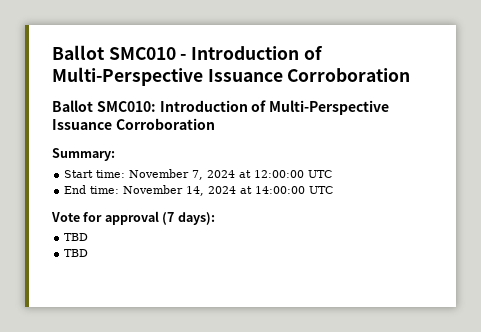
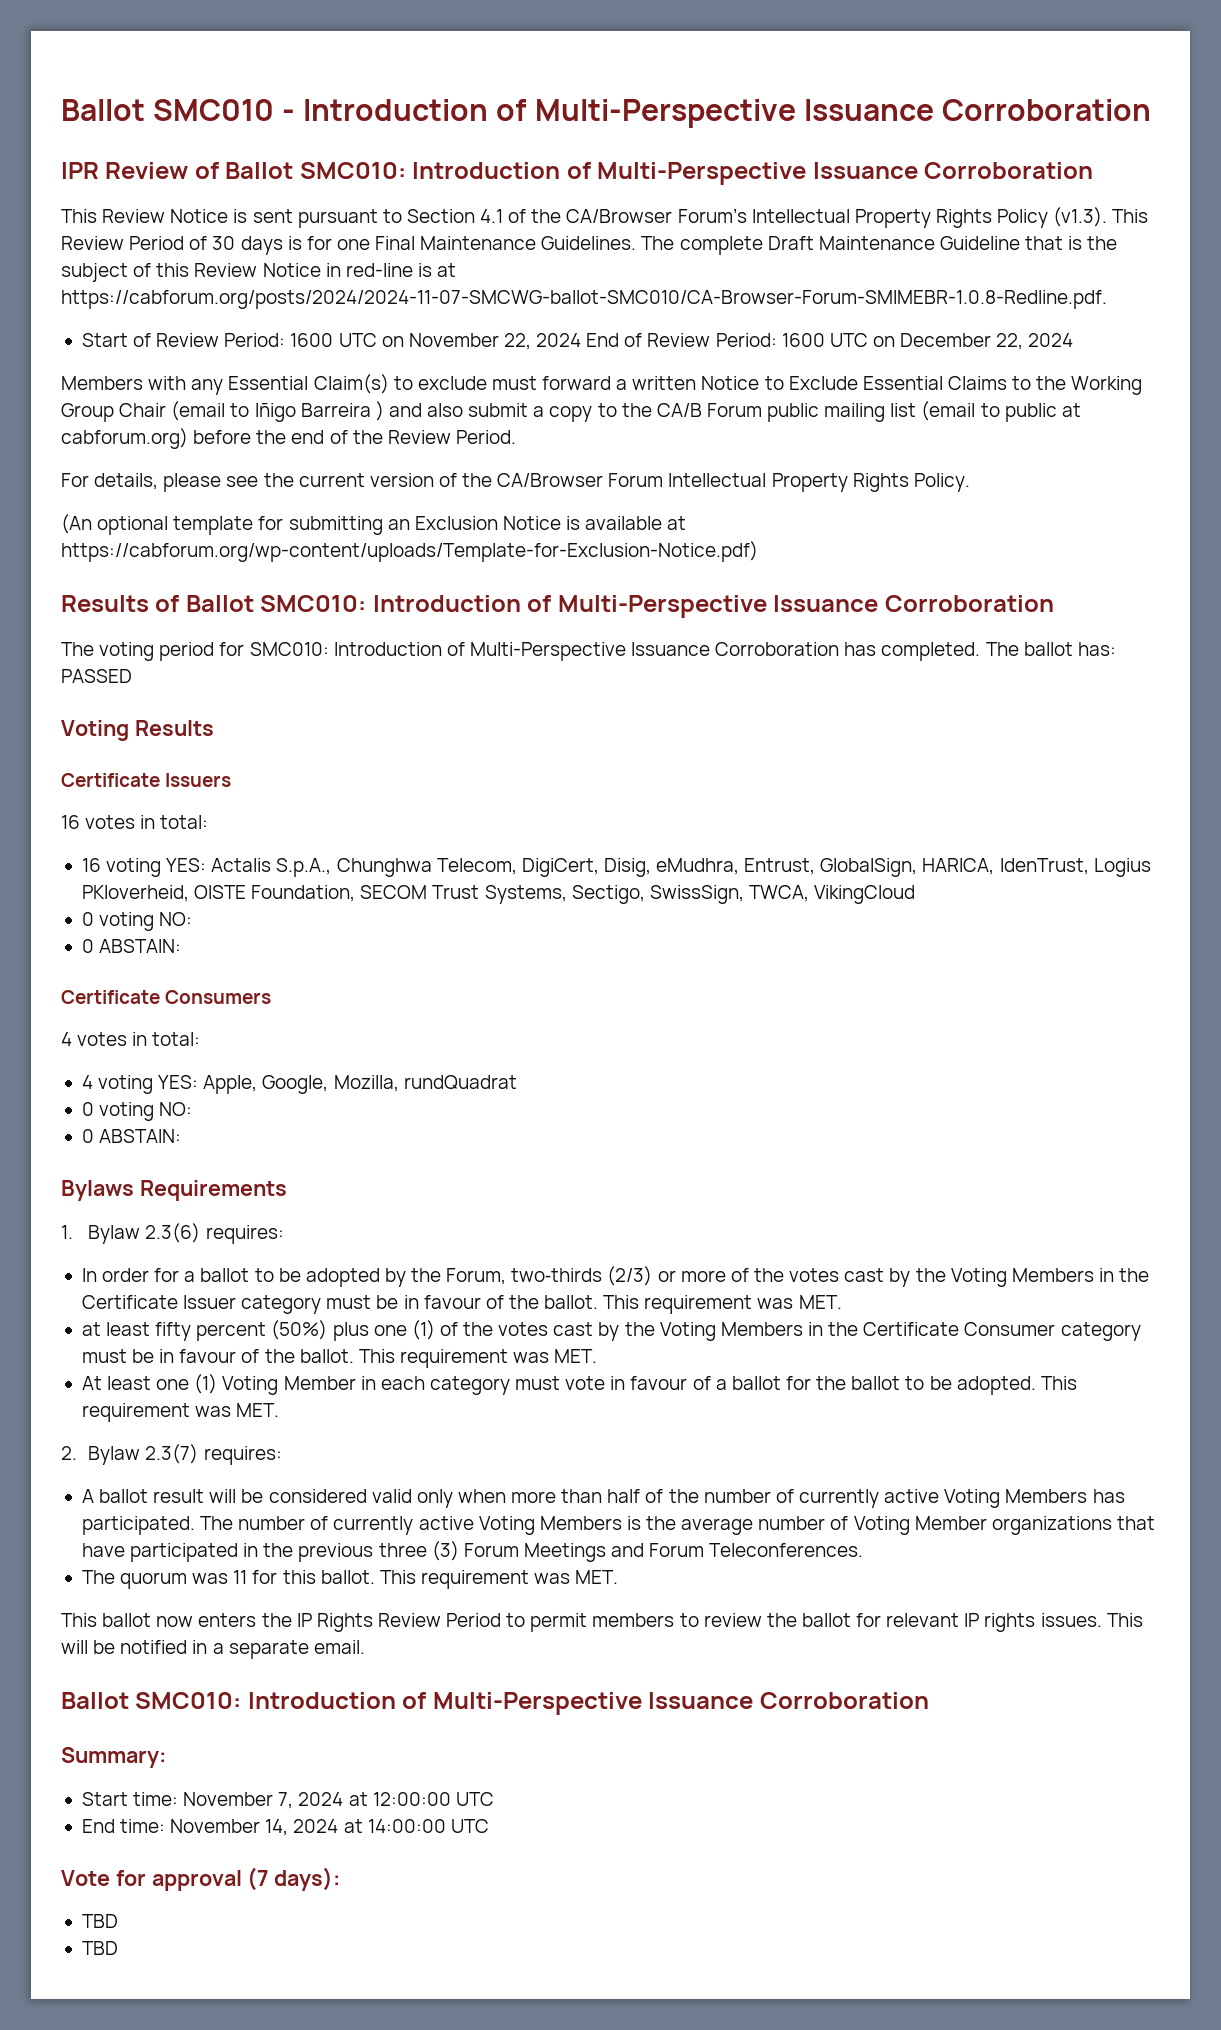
(411, 75) none -> [61,162,1094,185] [61,207,1149,228] [61,236,1118,255] [61,263,457,282] [61,290,1107,309] [81,333,1074,350] [61,374,1143,395] [61,401,1081,422] [61,428,516,449] [61,473,970,492] [61,514,687,535] [61,541,758,562] [61,595,1054,618] [61,642,1116,661] [61,669,132,683] [61,720,214,741] [61,773,232,787] [61,815,209,829] [81,858,1151,877] [81,885,916,904] [81,912,193,931] [81,939,182,953] [61,990,272,1004] [61,1032,201,1046] [81,1075,517,1094] [81,1102,193,1121] [81,1129,182,1143] [61,1180,287,1201] [61,1223,284,1244] [81,1266,1150,1287] [81,1295,842,1314] [81,1320,1141,1341] [81,1349,598,1368] [81,1374,1077,1395] [81,1403,280,1422] [61,1444,282,1465] [81,1489,1125,1508] [81,1516,1155,1535] [81,1541,864,1562] [81,1570,619,1589] [61,1613,1143,1632] [61,1640,365,1659] // IPR Review of Ballot SMC010: Introduction of Multi-Perspective Issuance Corroboration // This Review Notice is sent pursuant to Section 4.1 of the CA/Browser Forum’s Intellectual Property Rights Policy (v1.3). This Review Period of 30 days is for one Final Maintenance Guidelines. The complete Draft Maintenance Guideline that is the subject of this Review Notice in red-line is at https://cabforum.org/posts/2024/2024-11-07-SMCWG-ballot-SMC010/CA-Browser-Forum-SMIMEBR-1.0.8-Redline.pdf. // Start of Review Period: 1600 UTC on November 22, 2024 End of Review Period: 1600 UTC on December 22, 2024 // Members with any Essential Claim(s) to exclude must forward a written Notice to Exclude Essential Claims to the Working Group Chair (email to Iñigo Barreira ) and also submit a copy to the CA/B Forum public mailing list (email to public at cabforum.org) before the end of the Review Period. // For details, please see the current version of the CA/Browser Forum Intellectual Property Rights Policy. // (An optional template for submitting an Exclusion Notice is available at https://cabforum.org/wp-content/uploads/Template-for-Exclusion-Notice.pdf) // Results of Ballot SMC010: Introduction of Multi-Perspective Issuance Corroboration // The voting period for SMC010: Introduction of Multi-Perspective Issuance Corroboration has completed. The ballot has: PASSED // Voting Results // Certificate Issuers // 16 votes in total: // 16 voting YES: Actalis S.p.A., Chunghwa Telecom, DigiCert, Disig, eMudhra, Entrust, GlobalSign, HARICA, IdenTrust, Logius PKIoverheid, OISTE Foundation, SECOM Trust Systems, Sectigo, SwissSign, TWCA, VikingCloud // 0 voting NO: // 0 ABSTAIN: // Certificate Consumers // 4 votes in total: // 4 voting YES: Apple, Google, Mozilla, rundQuadrat // 0 voting NO: // 0 ABSTAIN: // Bylaws Requirements // 1. Bylaw 2.3(6) requires: // In order for a ballot to be adopted by the Forum, two‐thirds (2/3) or more of the votes cast by the Voting Members in the Certificate Issuer category must be in favour of the ballot. This requirement was MET. // at least fifty percent (50%) plus one (1) of the votes cast by the Voting Members in the Certificate Consumer category must be in favour of the ballot. This requirement was MET. // At least one (1) Voting Member in each category must vote in favour of a ballot for the ballot to be adopted. This requirement was MET. // 2. Bylaw 2.3(7) requires: // A ballot result will be considered valid only when more than half of the number of currently active Voting Members has participated. The number of currently active Voting Members is the average number of Voting Member organizations that have participated in the previous three (3) Forum Meetings and Forum Teleconferences. // The quorum was 11 for this ballot. This requirement was MET. // This ballot now enters the IP Rights Review Period to permit members to review the ballot for relevant IP rights issues. This will be notified in a separate email.

